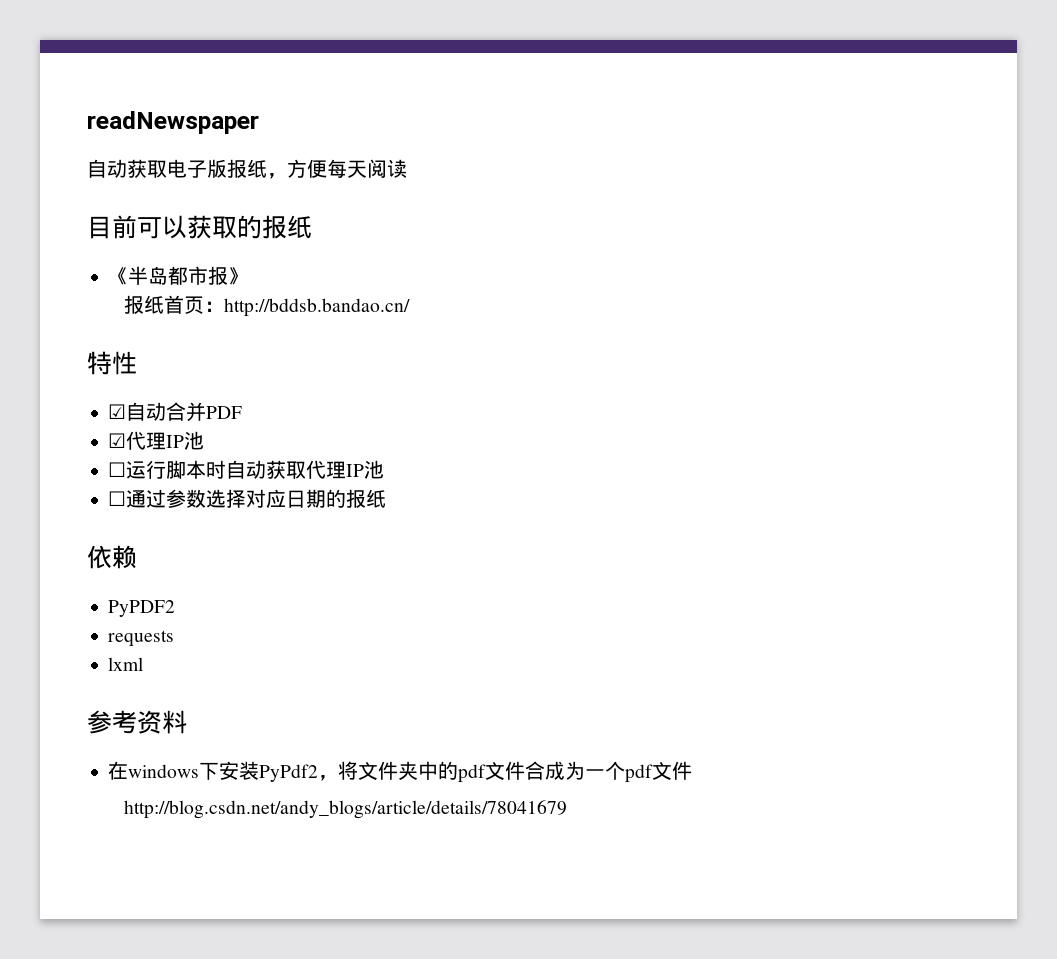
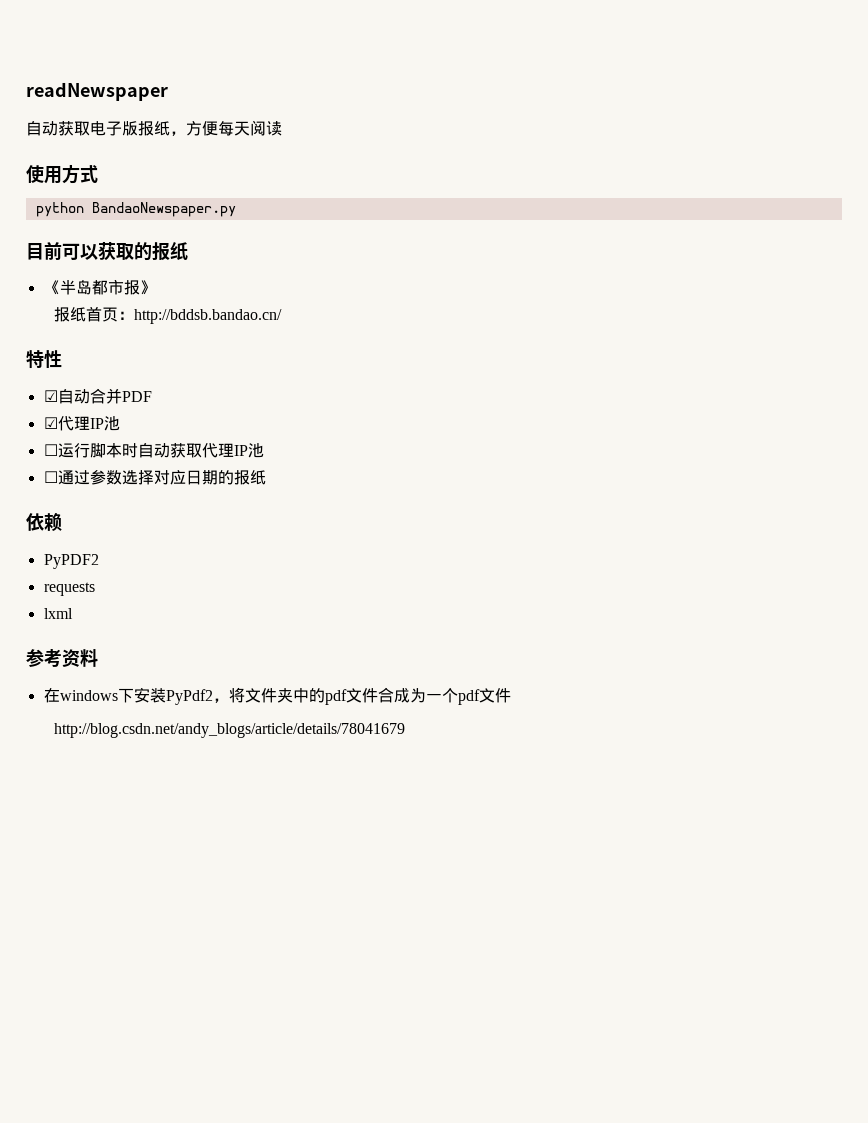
(407, 168) none -> [26,164,98,184] [35,202,236,217] // 使用方式 // python BandaoNewspaper.py

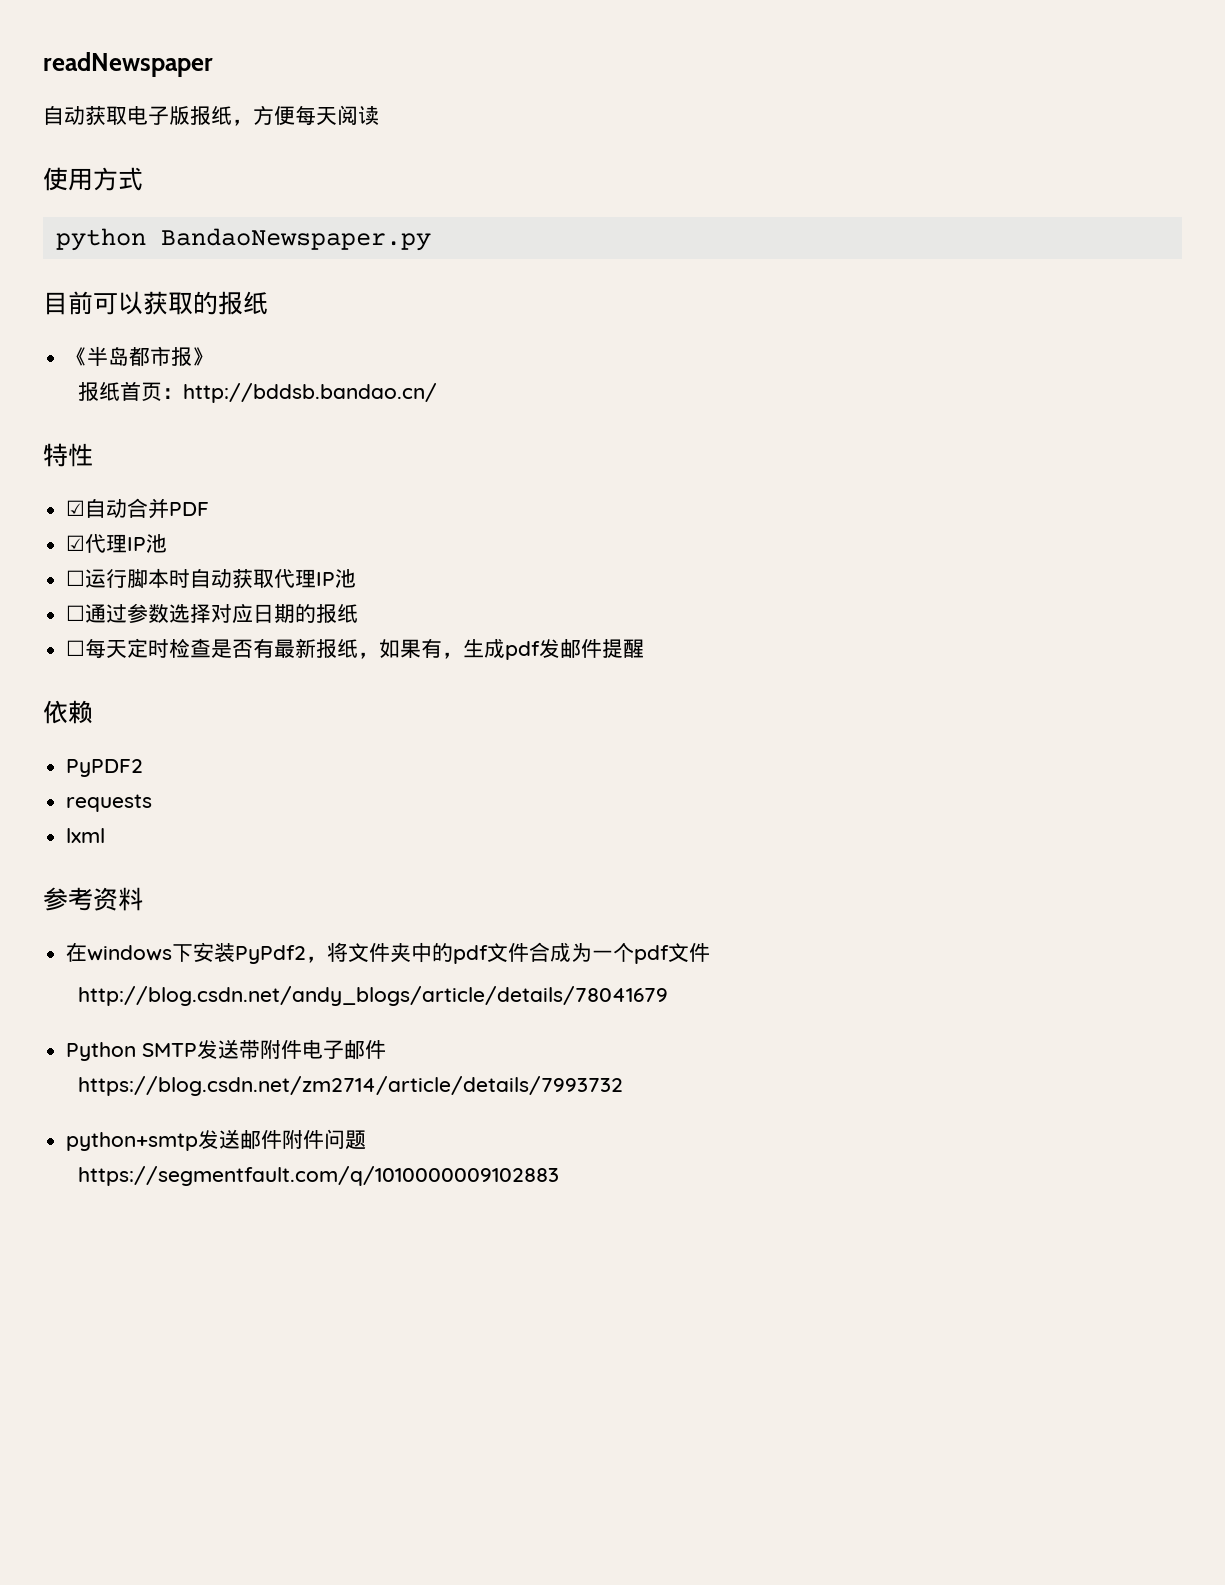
(266, 477) none -> [66,638,645,660] // ☐每天定时检查是否有最新报纸，如果有，生成pdf发邮件提醒
(406, 730) none -> [66,1039,387,1061] [78,1076,624,1096] [66,1129,367,1151] [78,1166,560,1186] // Python SMTP发送带附件电子邮件 // https://blog.csdn.net/zm2714/article/details/7993732 // python+smtp发送邮件附件问题 // https://segmentfault.com/q/1010000009102883

